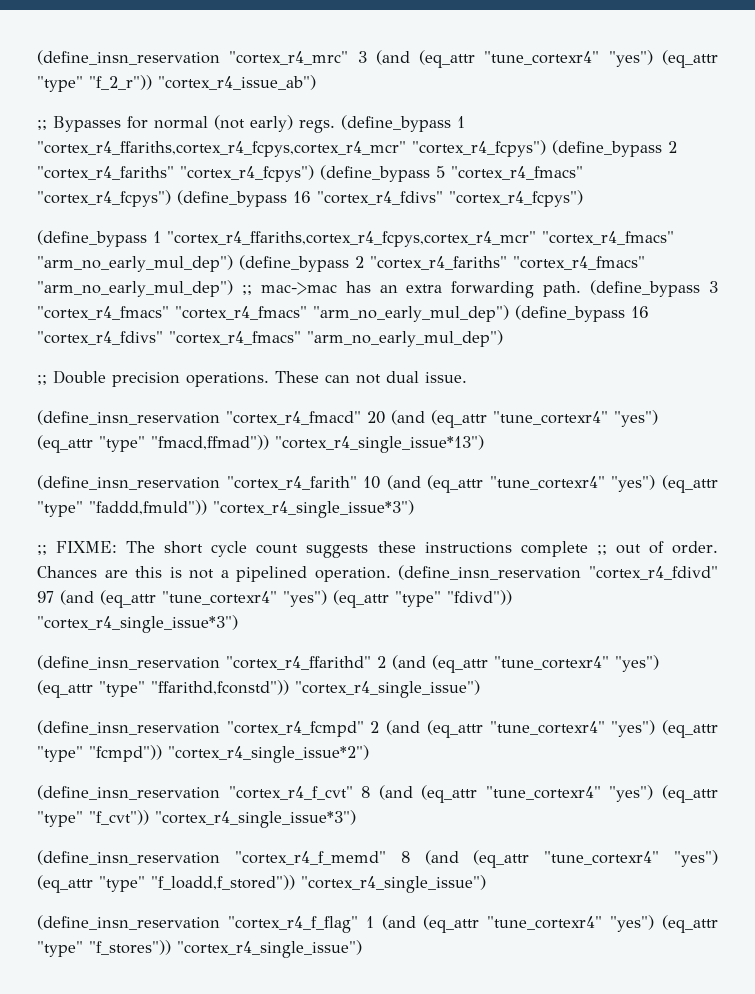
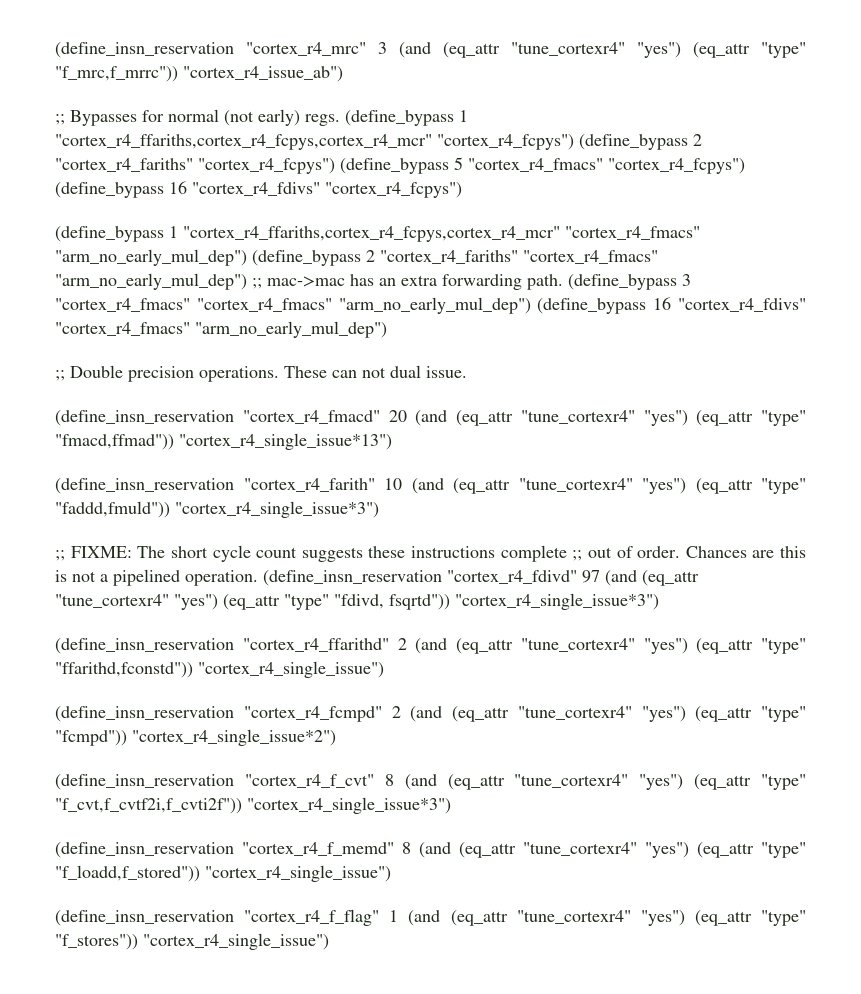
[89,75,152,90] "f_2_r")) -> [55,66,178,82] "f_mrc,f_mrrc"))
[447,590,512,605] "fdivd")) -> [334,594,450,610] "fdivd, fsqrtd"))
[89,810,149,825] "f_cvt")) -> [55,798,242,814] "f_cvt,f_cvtf2i,f_cvti2f"))

